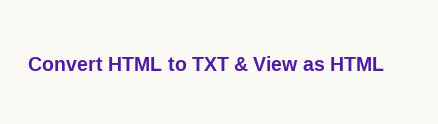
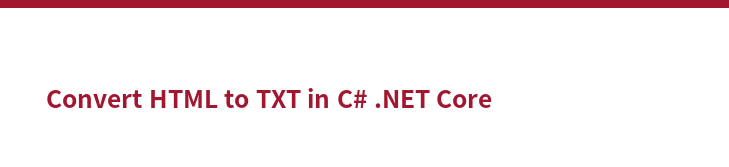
[234,56,384,71] & View as HTML -> [307,88,493,108] in C# .NET Core

